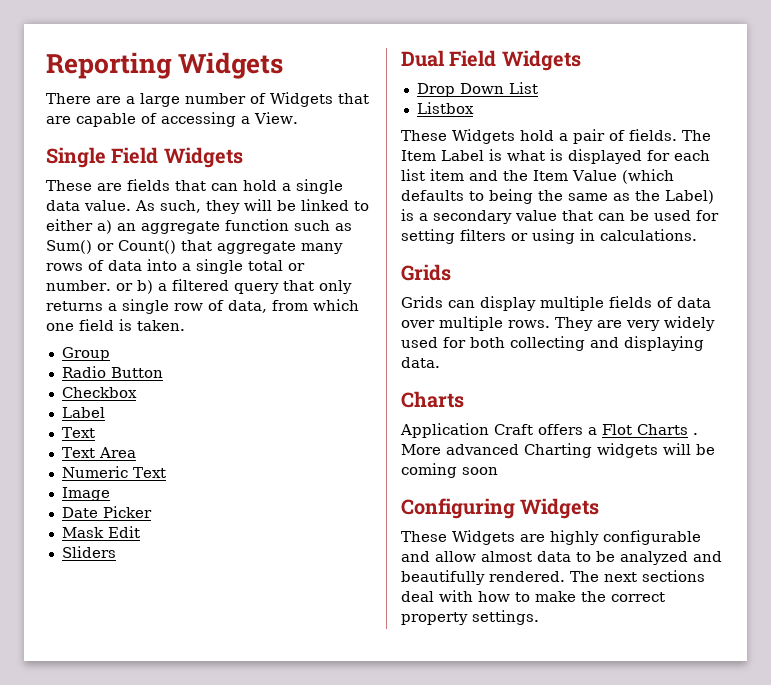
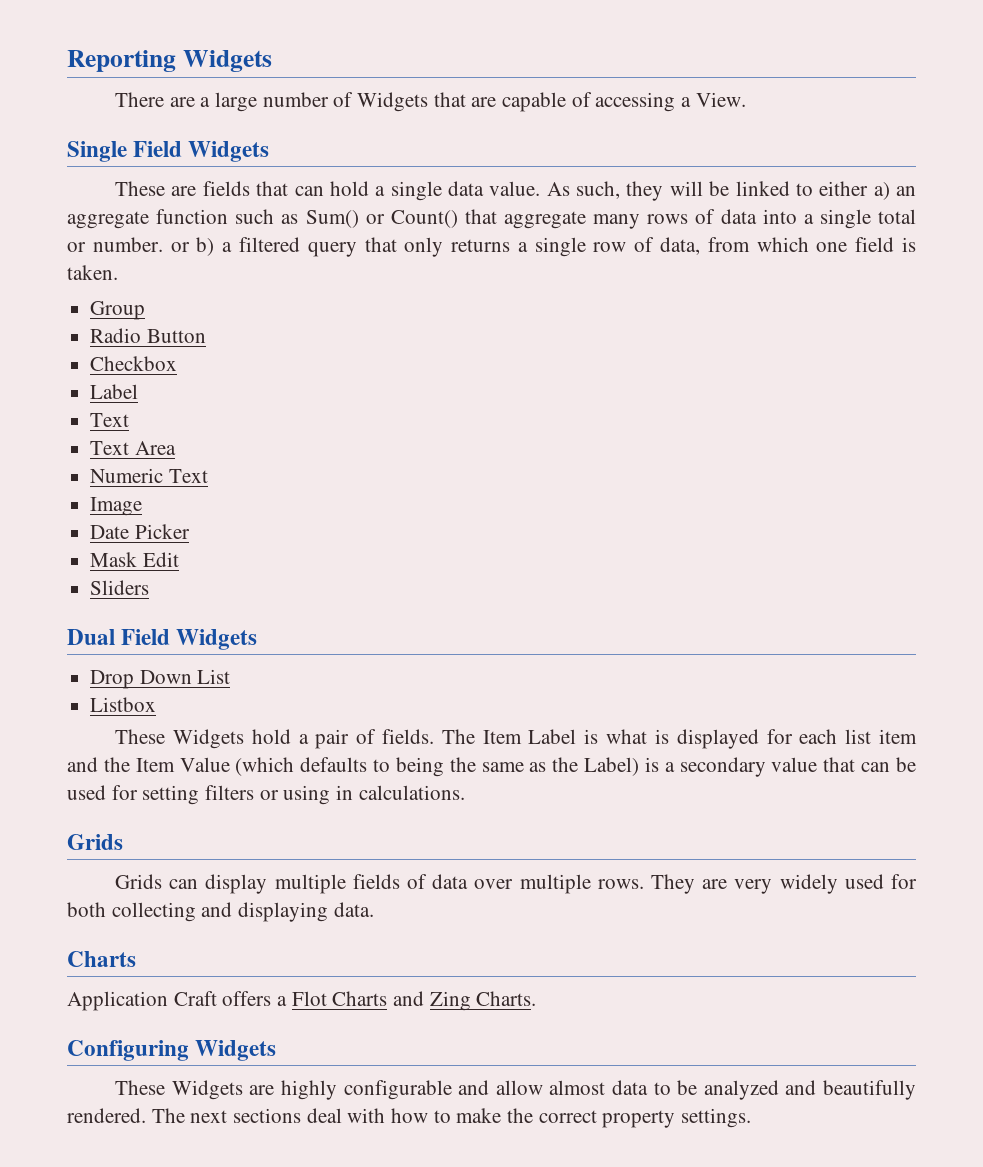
[693,433,698,435] [401,443,715,458] [401,463,498,478] . More advanced Charting widgets will be coming soon -> [393,991,537,1011] and Zing Charts.

